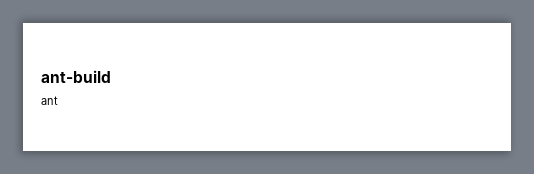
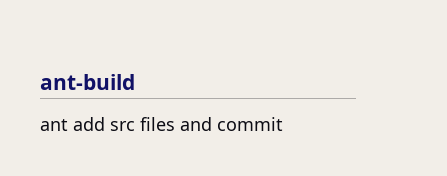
(58, 100) none -> [73,117,283,131] add src files and commit

